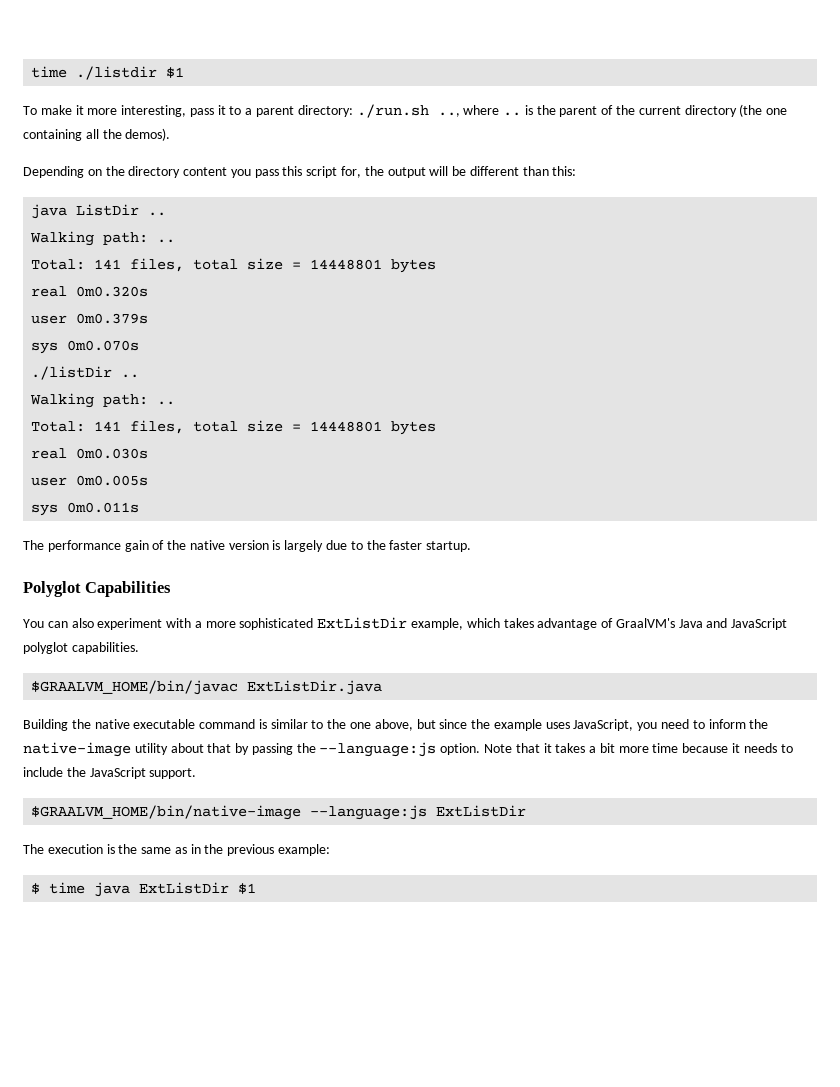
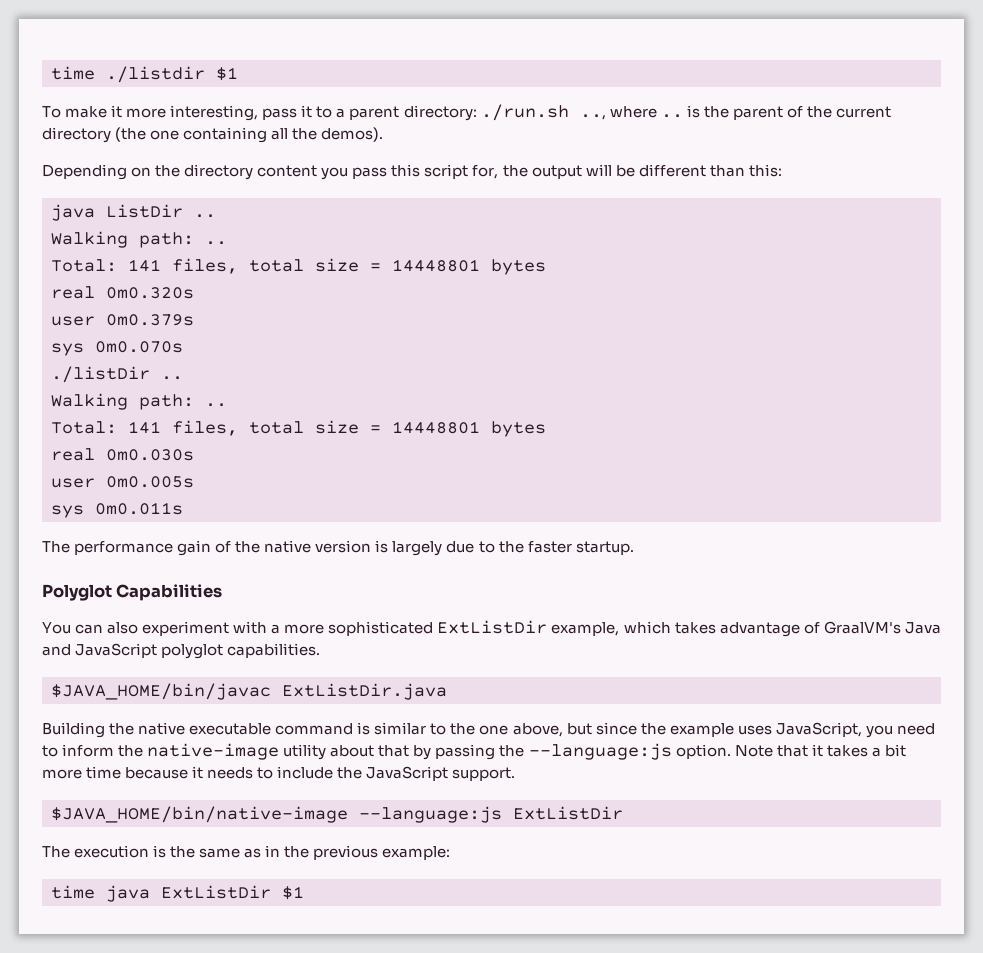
[31,680,239,695] $GRAALVM_HOME/bin/javac -> [51,683,271,700] $JAVA_HOME/bin/javac
[31,805,302,820] $GRAALVM_HOME/bin/native-image -> [51,806,348,823] $JAVA_HOME/bin/native-image
[31,883,41,894] $ -> (451, 853) none

